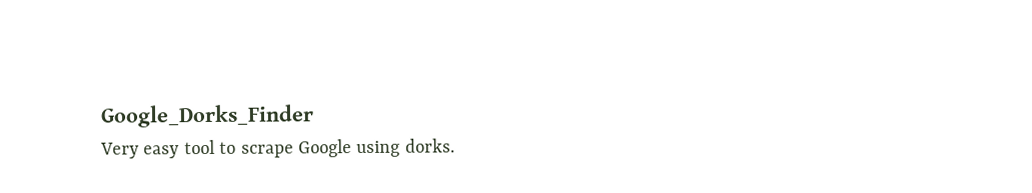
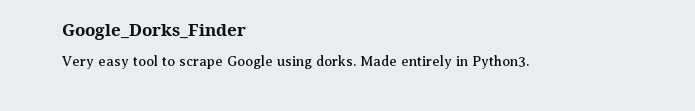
(455, 145) none -> [360,55,529,69] Made entirely in Python3.

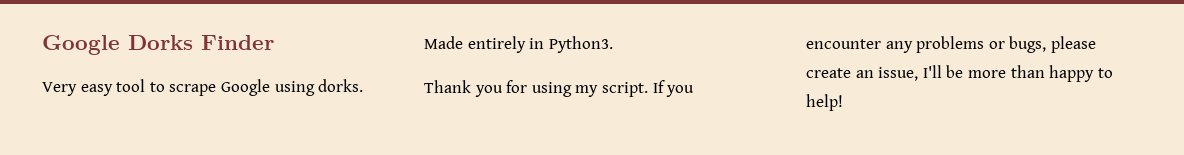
[62,24,246,40] Google_Dorks_Finder -> [42,35,274,55] Google Dorks Finder
(529, 62) none -> [424,80,695,97] [806,36,1096,53] [806,65,1113,82] [806,94,843,111] // Thank you for using my script. If you encounter any problems or bugs, please create an issue, I'll be more than happy to help!

